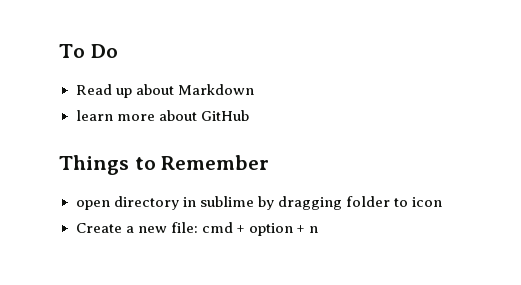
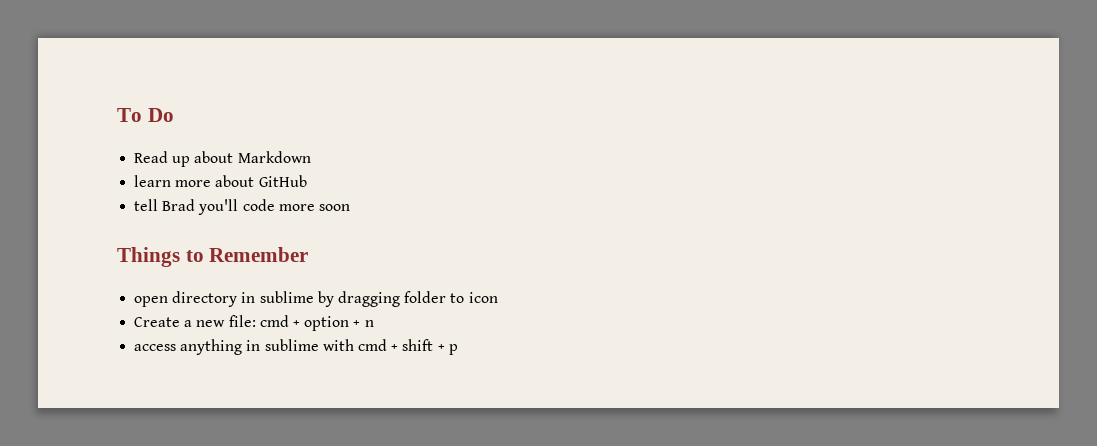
(249, 115) none -> [134,199,350,215] // tell Brad you'll code more soon
(318, 229) none -> [134,339,458,355] // access anything in sublime with cmd + shift + p

